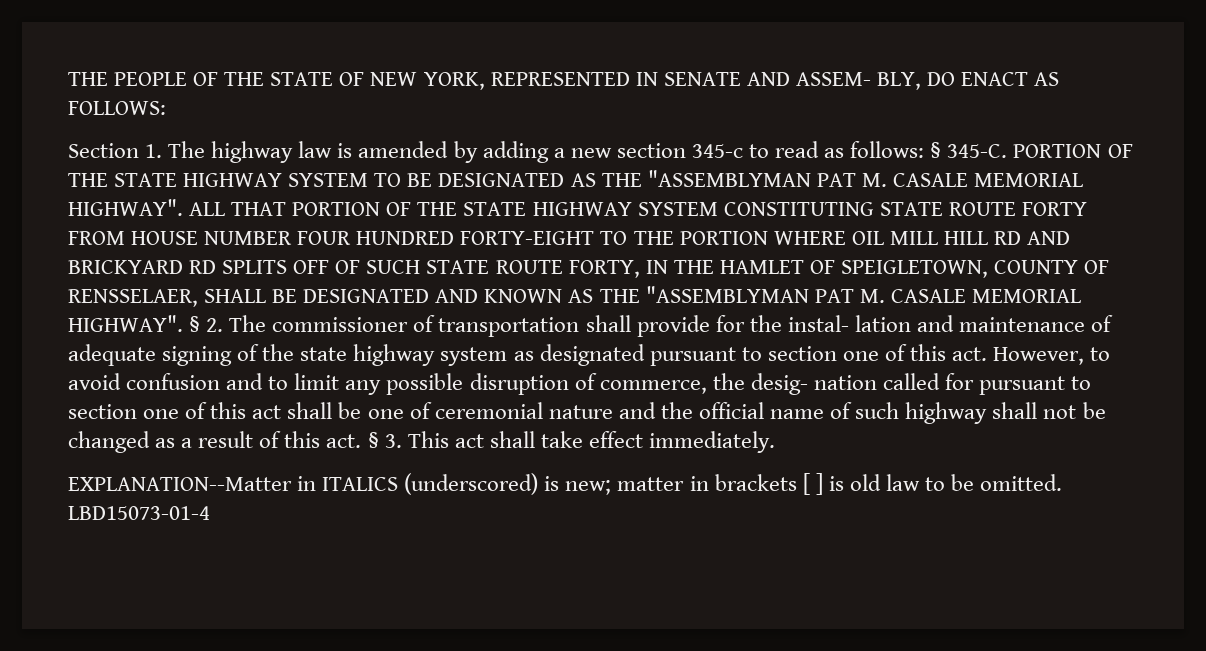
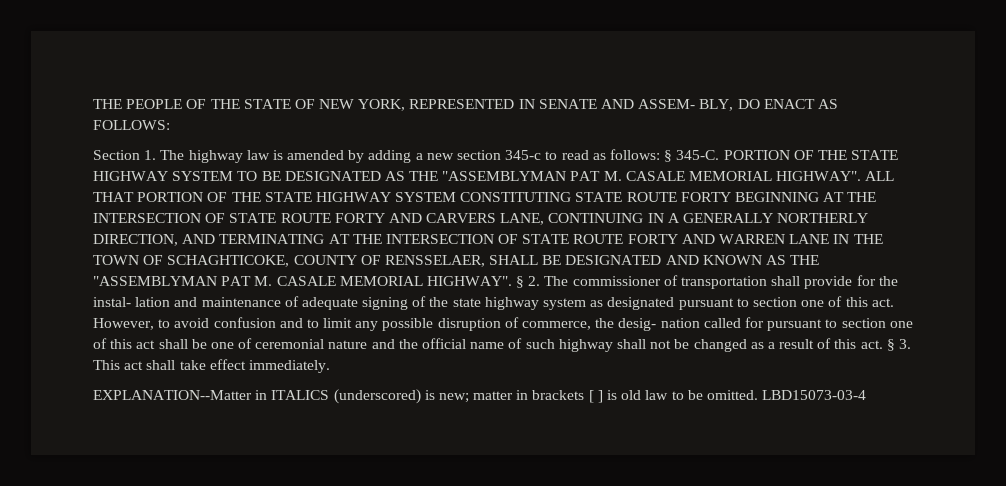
[68,231,1071,245] [68,260,988,278] FROM HOUSE NUMBER FOUR HUNDRED FORTY-EIGHT TO THE PORTION WHERE OIL MILL HILL RD AND BRICKYARD RD SPLITS OFF OF SUCH STATE ROUTE FORTY, IN THE HAMLET OF SPEIGLETOWN, -> [735,192,877,202] [93,213,869,225] [93,234,883,246] [93,255,290,267] BEGINNING AT THE INTERSECTION OF STATE ROUTE FORTY AND CARVERS LANE, CONTINUING IN A GENERALLY NORTHERLY DIRECTION, AND TERMINATING AT THE INTERSECTION OF STATE ROUTE FORTY AND WARREN LANE IN THE TOWN OF SCHAGHTICOKE,
[68,506,210,520] LBD15073-01-4 -> [762,390,867,400] LBD15073-03-4

